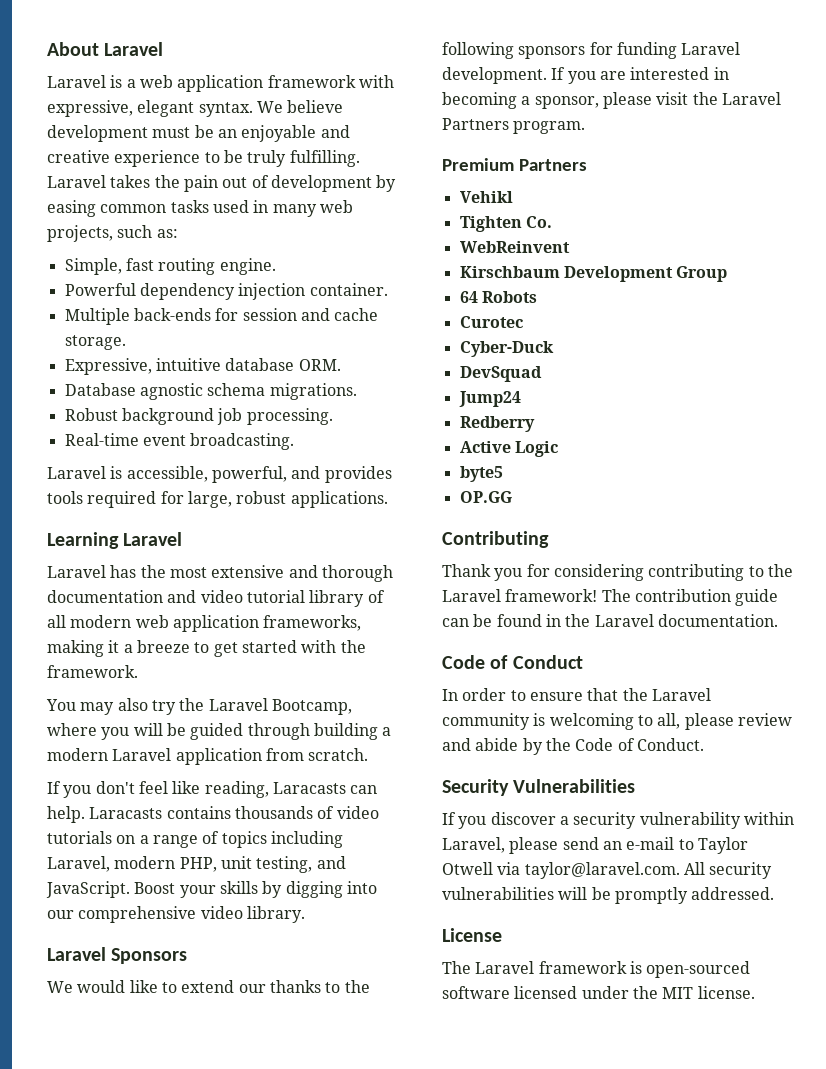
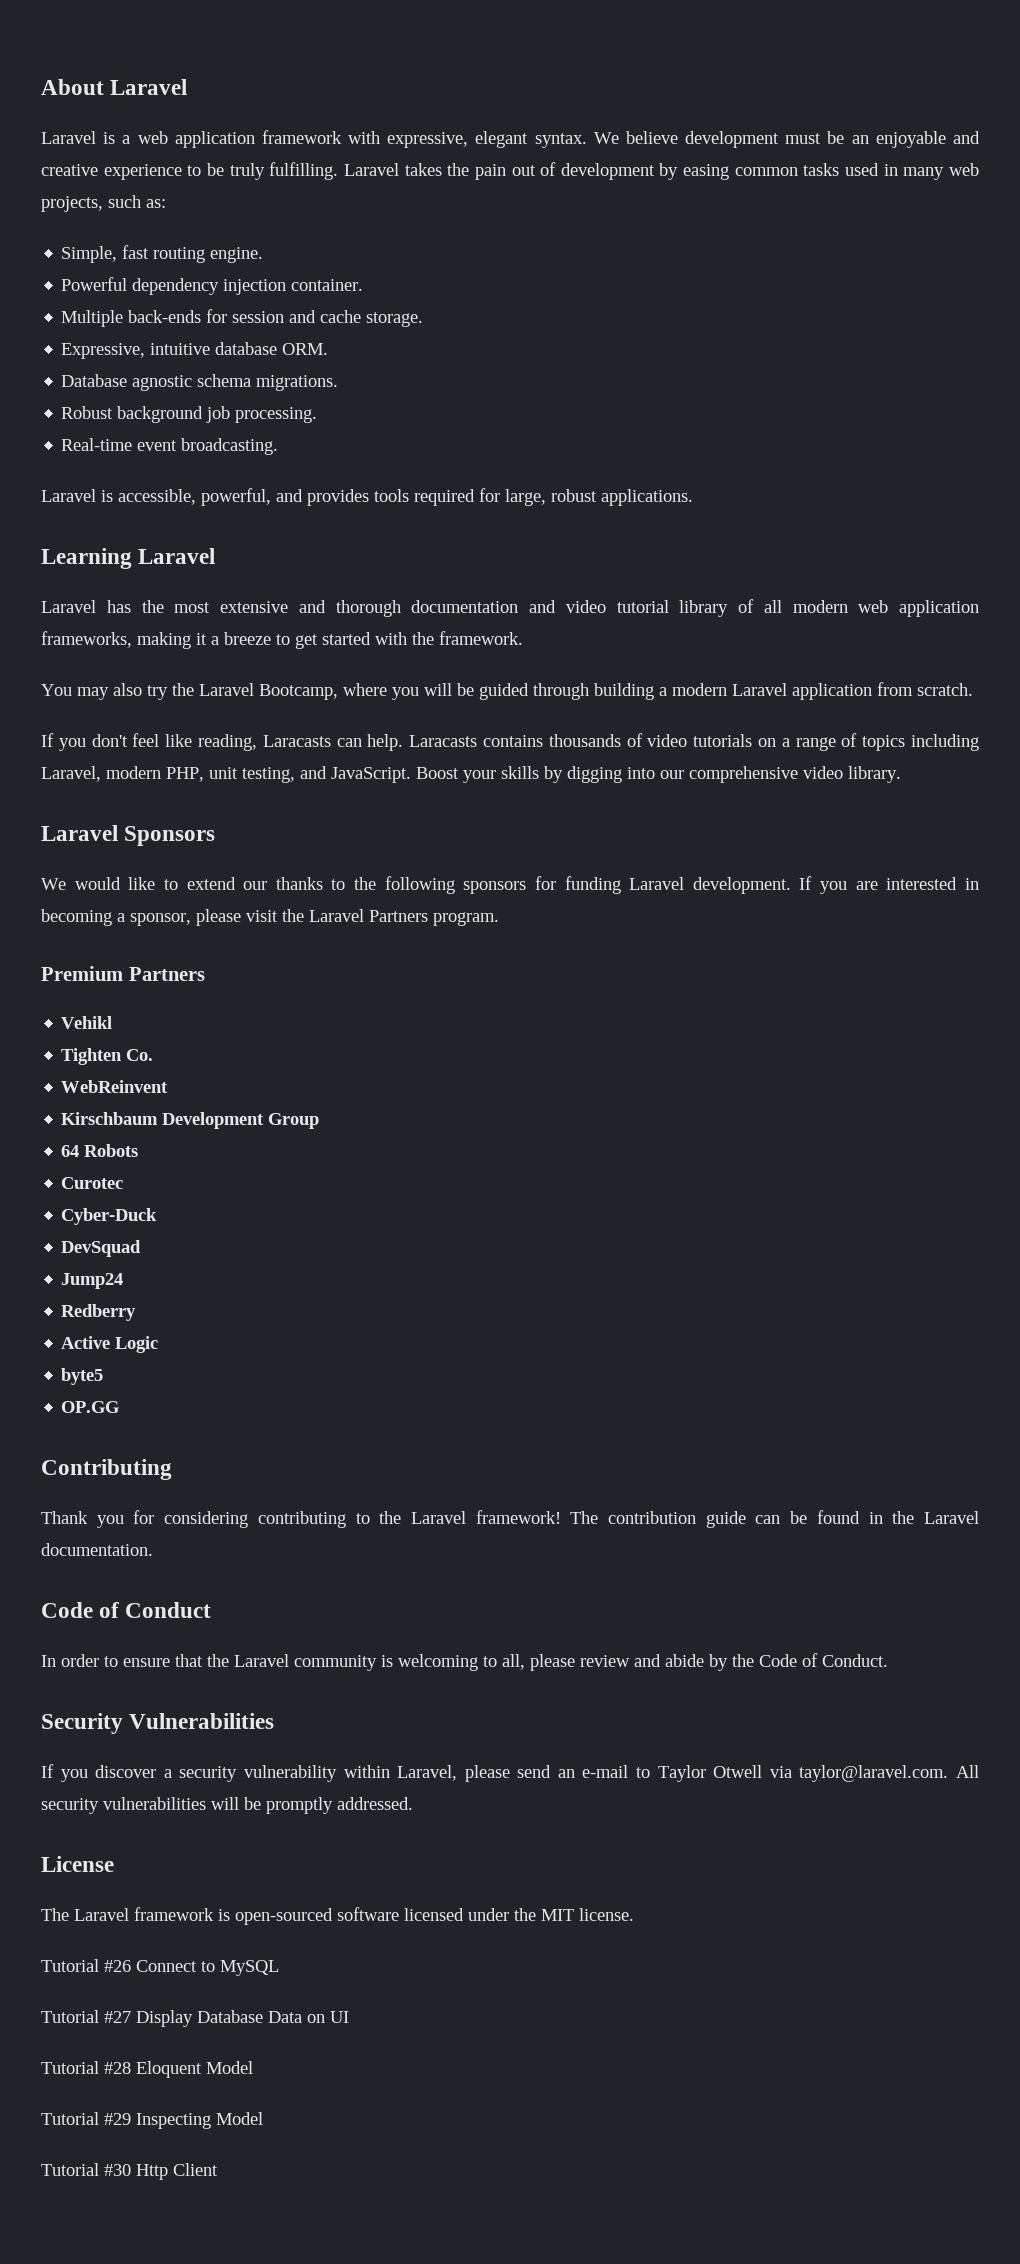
(755, 992) none -> [41,1959,279,1976] [41,2010,349,2027] [41,2061,253,2078] [41,2112,263,2129] [41,2163,218,2180] // Tutorial #26 Connect to MySQL // Tutorial #27 Display Database Data on UI // Tutorial #28 Eloquent Model // Tutorial #29 Inspecting Model // Tutorial #30 Http Client

